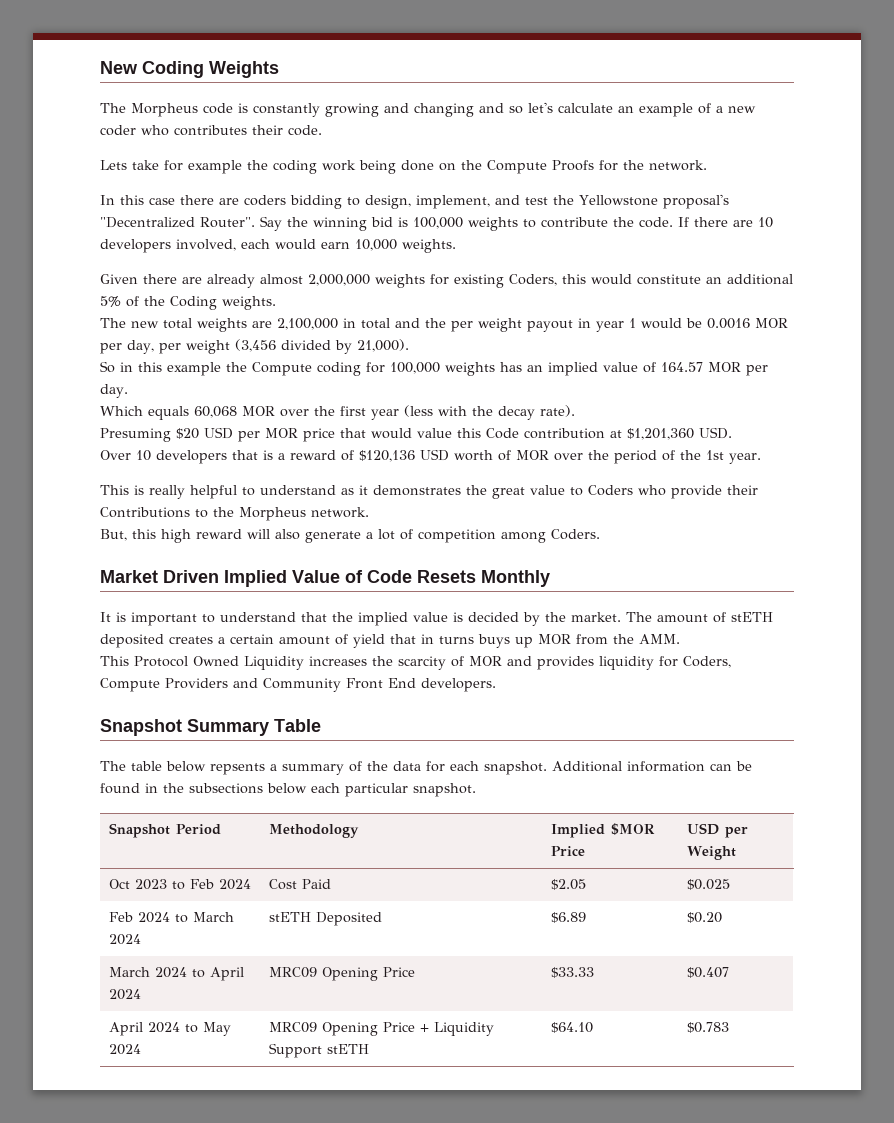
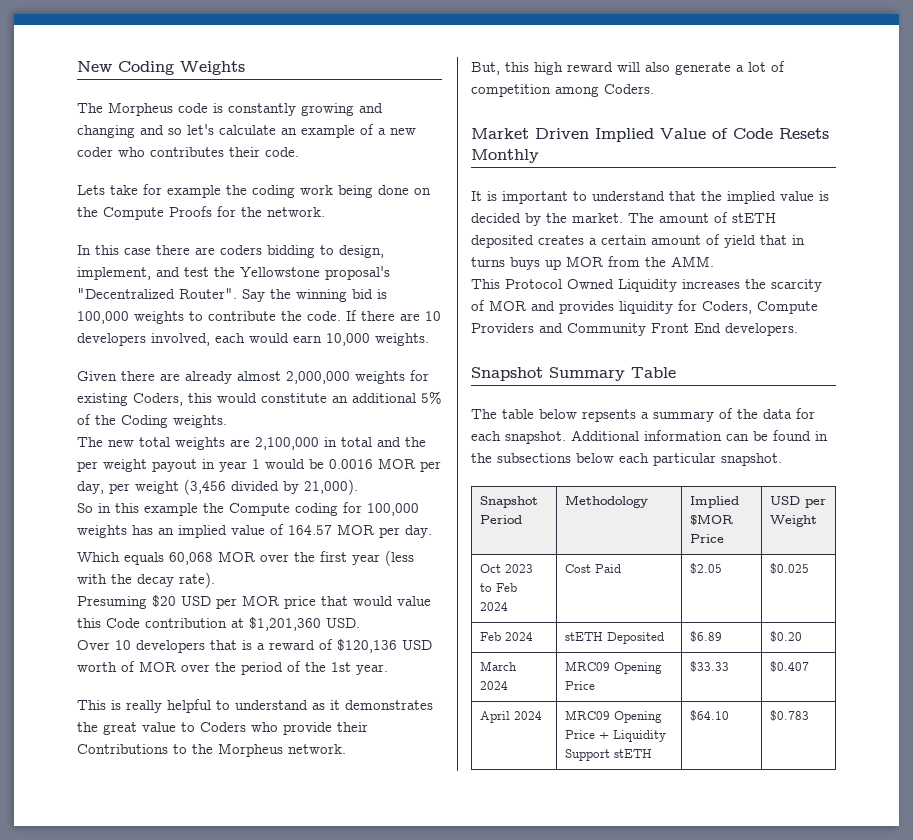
[174,912,234,923] [108,934,141,945] to March 2024 -> (534, 636) none
[191,967,244,981] [108,989,141,1000] to April 2024 -> (509, 685) none
[184,1022,231,1036] [108,1044,141,1055] to May 2024 -> (543, 715) none

